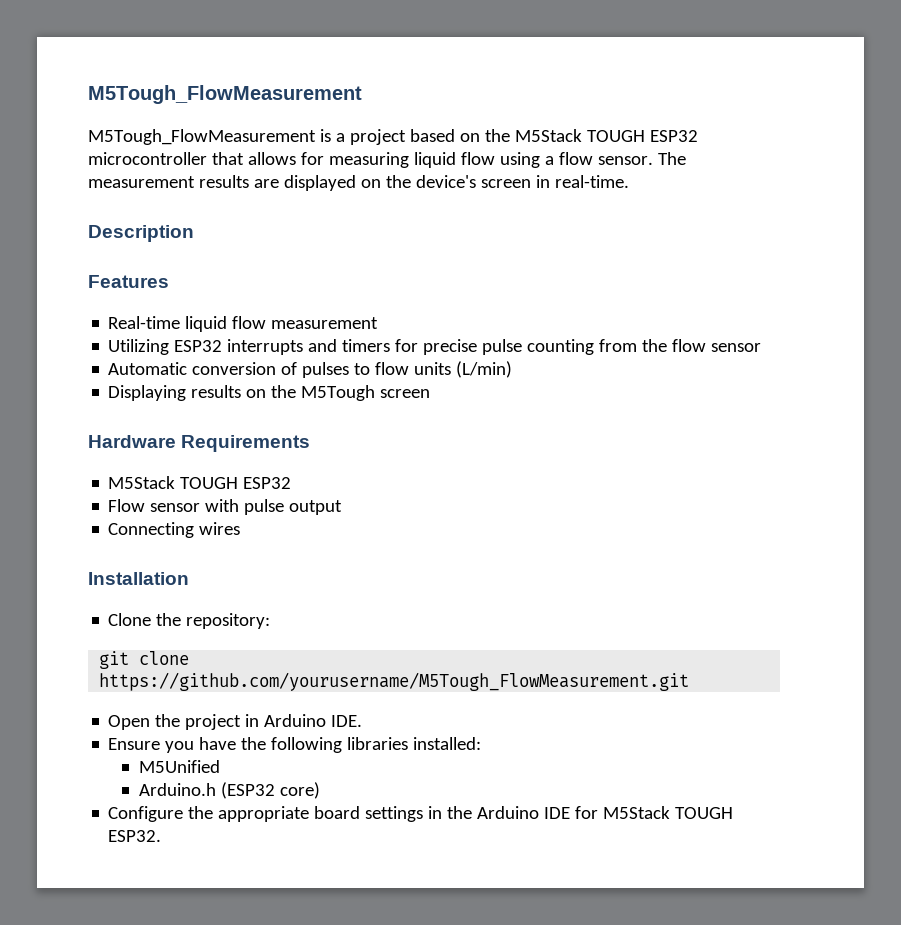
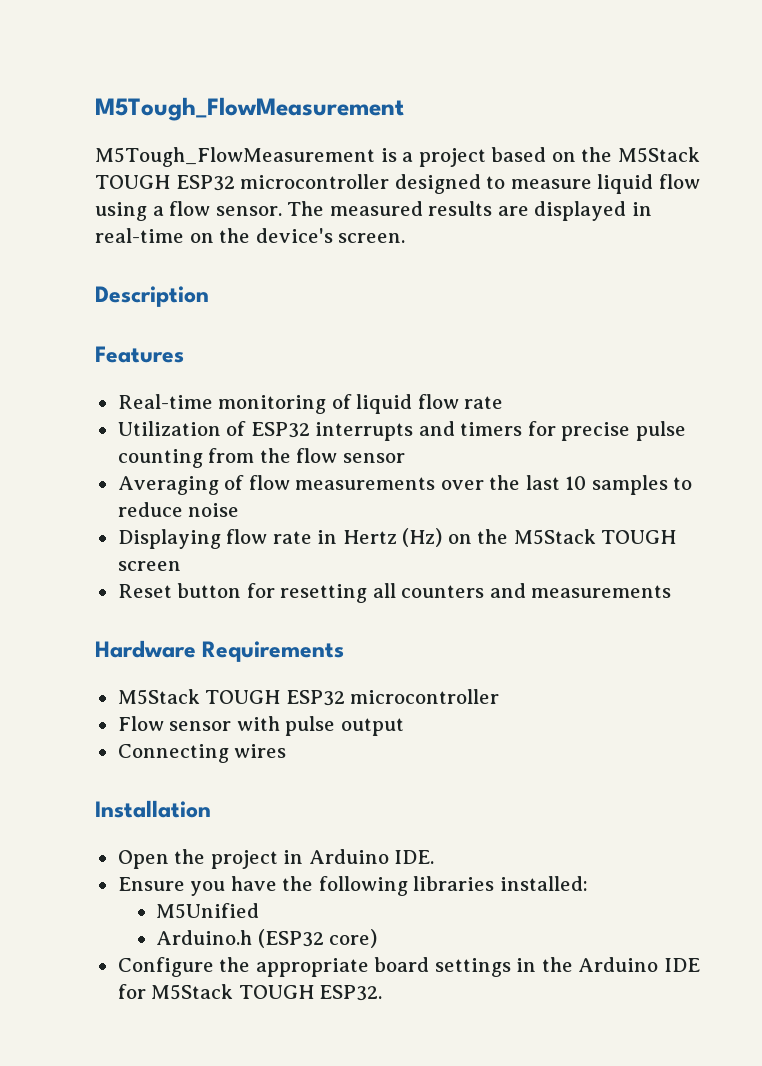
[211,152,409,168] that allows for measuring -> [394,174,592,194] designed to measure
[88,176,195,188] measurement -> [329,201,423,216] measured
(356, 183) none -> [631,202,652,216] [95,228,184,243] in real-time
[480,175,629,188] screen in real-time. -> [338,233,406,243] screen.
[185,316,379,332] [108,339,170,355] liquid flow measurement // Utilizing -> [218,394,504,414] [117,421,247,436] monitoring of liquid flow rate // Utilization of
[108,361,513,378] [108,385,431,401] Automatic conversion of pulses to flow units (L/min) // Displaying results on the M5Tough screen -> [117,475,693,495] [117,502,240,517] [117,528,677,549] [117,561,181,571] [117,583,672,603] Averaging of flow measurements over the last 10 samples to reduce noise // Displaying flow rate in Hertz (Hz) on the M5Stack TOUGH screen // Reset button for resetting all counters and measurements
(292, 483) none -> [350,689,500,704] microcontroller
[108,613,271,629] [99,651,190,669] [99,672,690,691] // Clone the repository: // git clone https://github.com/yourusername/M5Tough_FlowMeasurement.git -> (211, 809) none

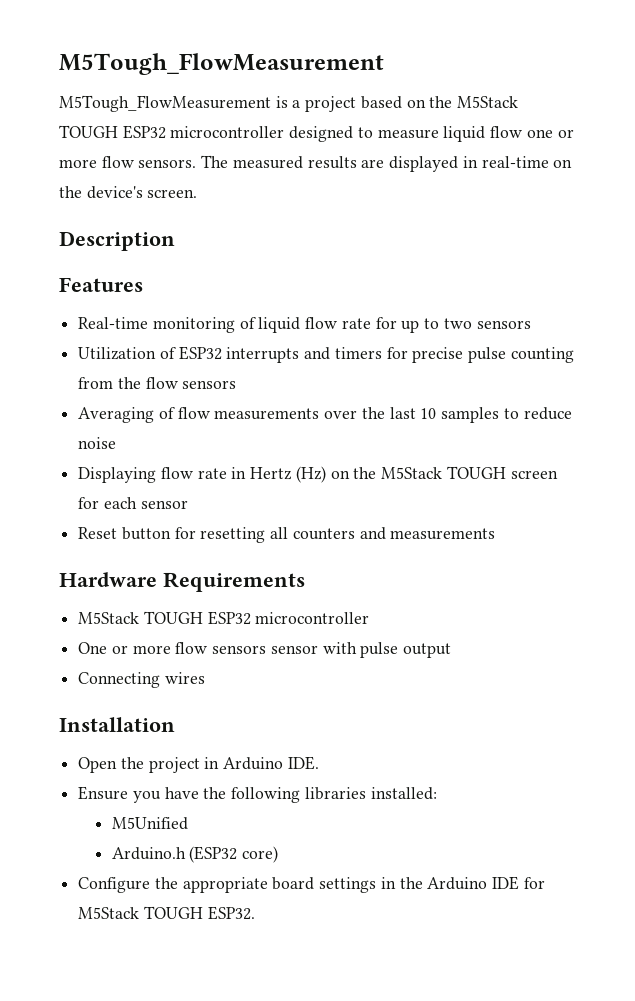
[95,201,282,221] using a flow sensor. -> [526,129,574,138] [59,156,197,168] one or more flow sensors.
(504, 402) none -> [375,317,531,333] for up to two sensors
[342,453,405,463] sensor -> [182,380,237,389] sensors
(181, 566) none -> [78,497,188,509] for each sensor
[117,716,164,731] Flow -> [78,642,267,654] One or more flow sensors

